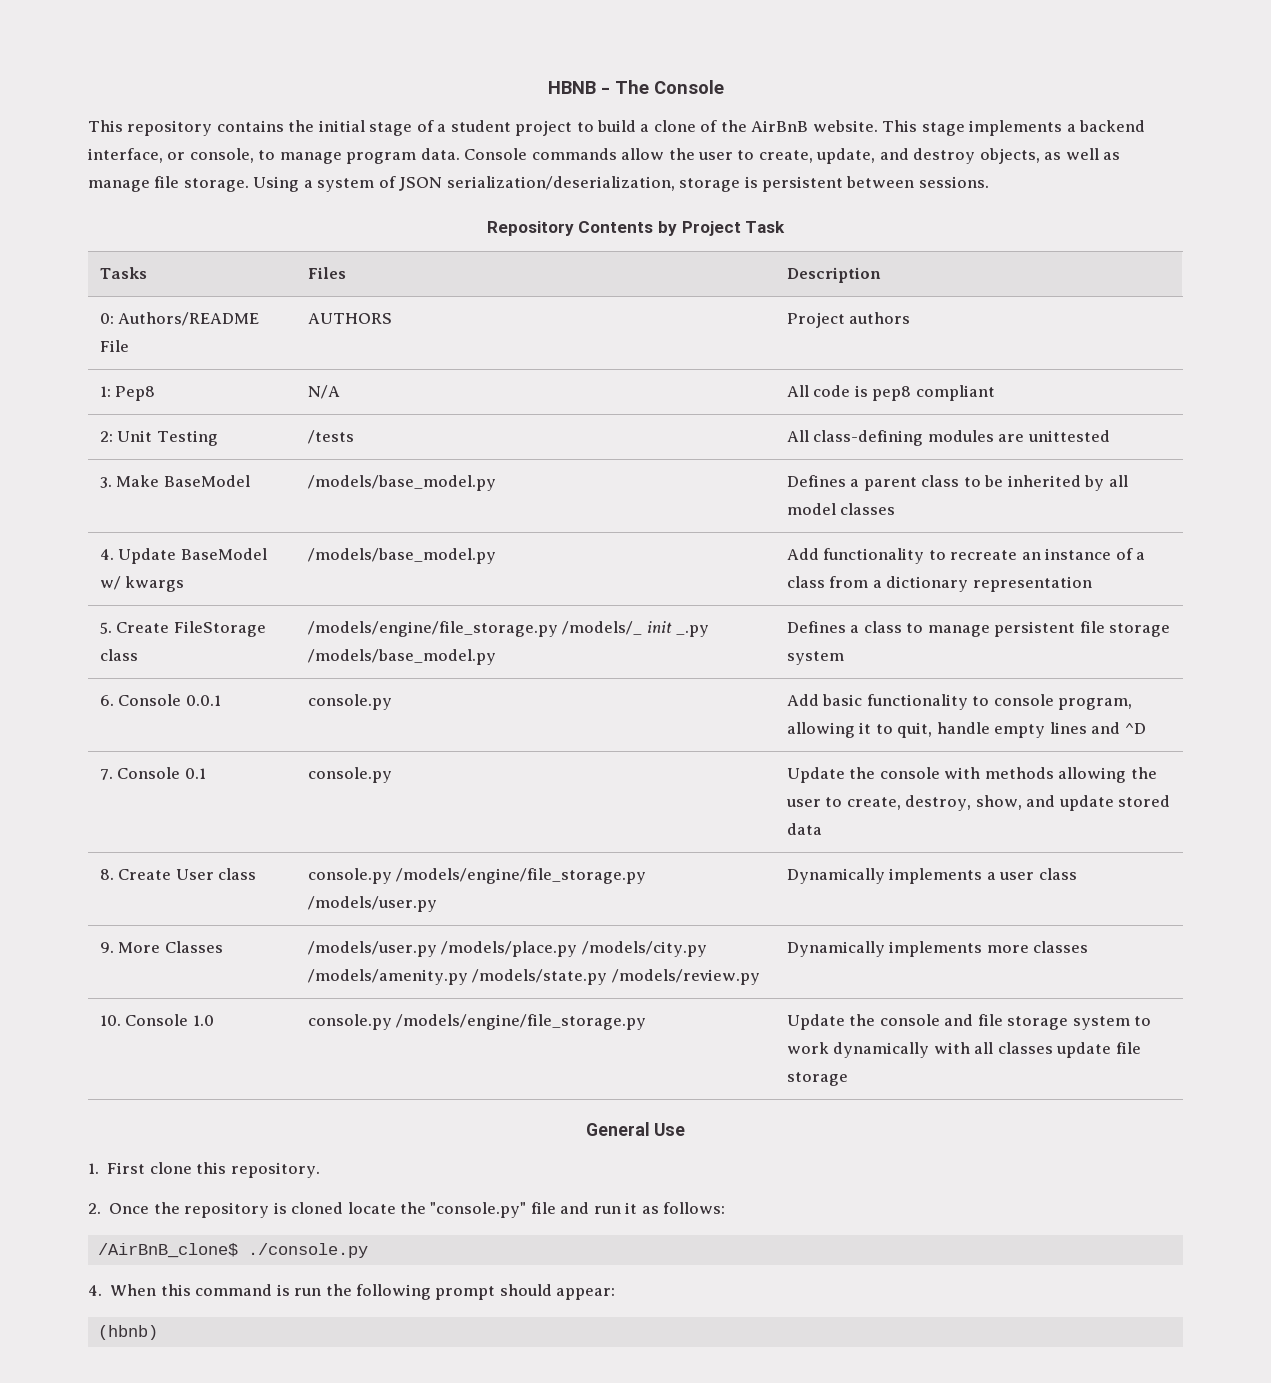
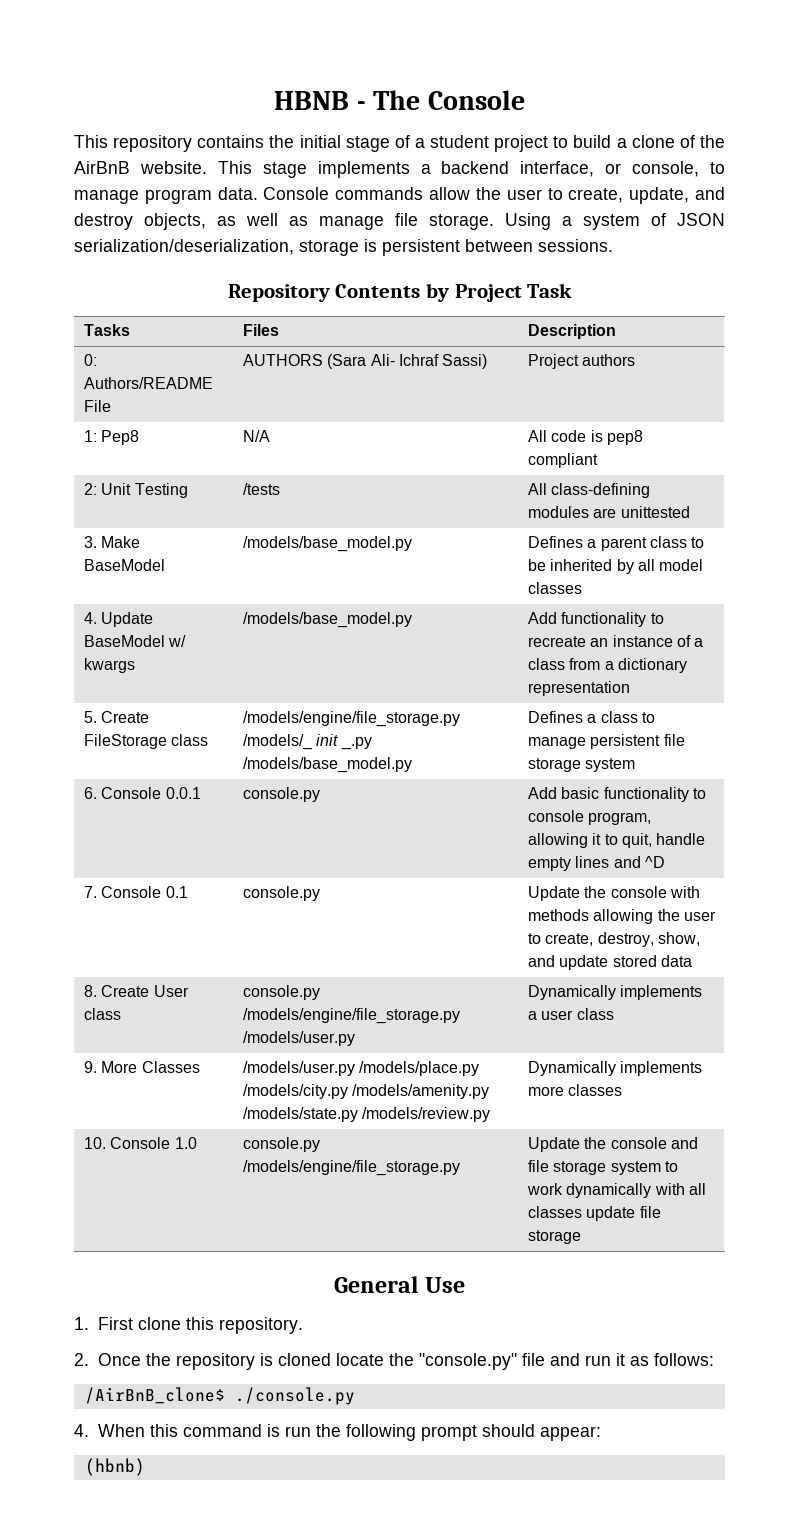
(392, 318) none -> [327,354,488,369] (Sara Ali- Ichraf Sassi)

